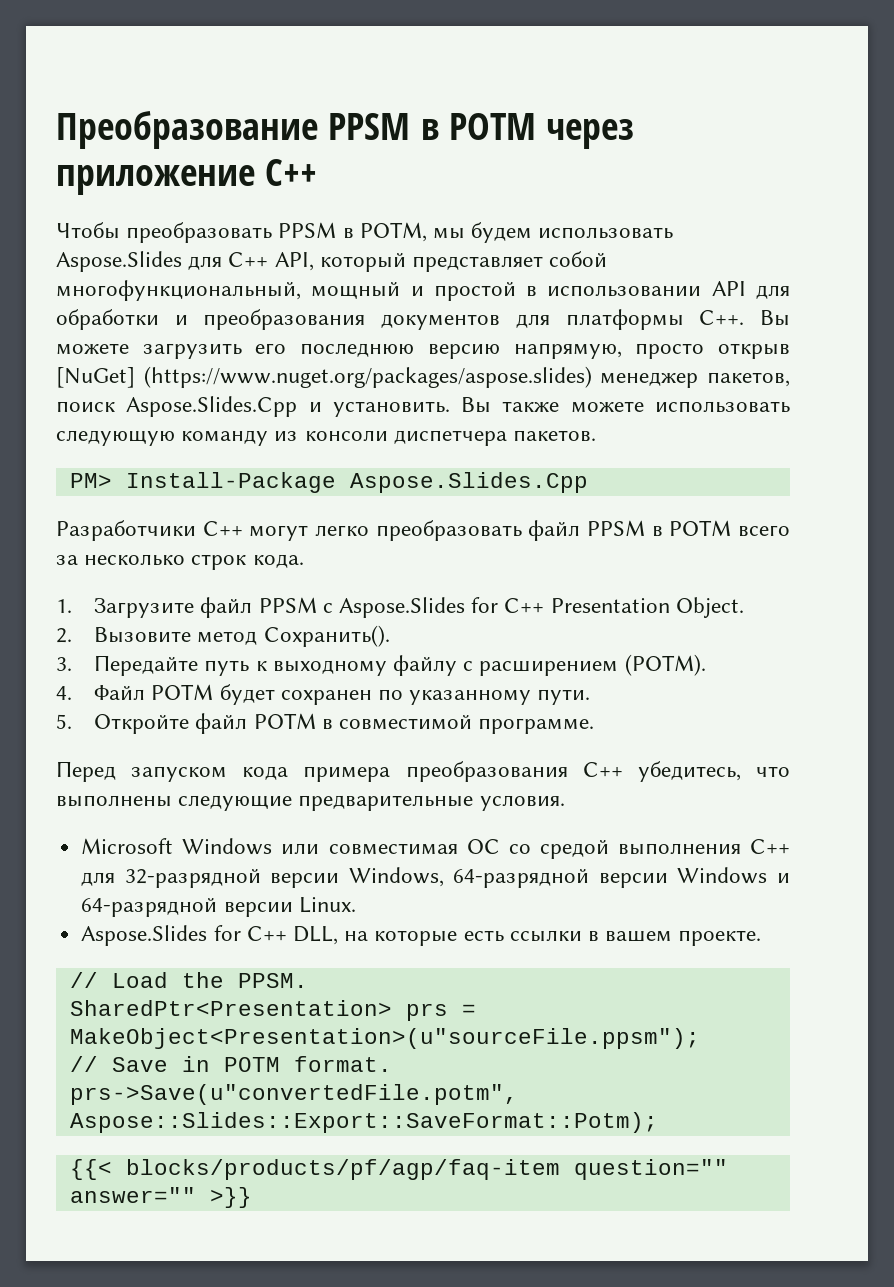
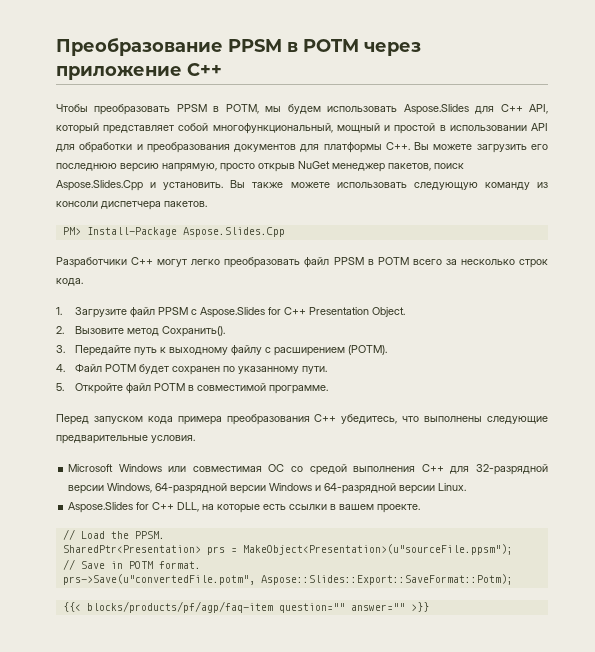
[56,366,592,388] [NuGet] (https://www.nuget.org/packages/aspose.slides) -> [298,161,330,169] NuGet

